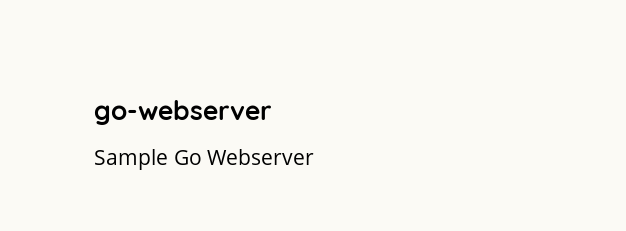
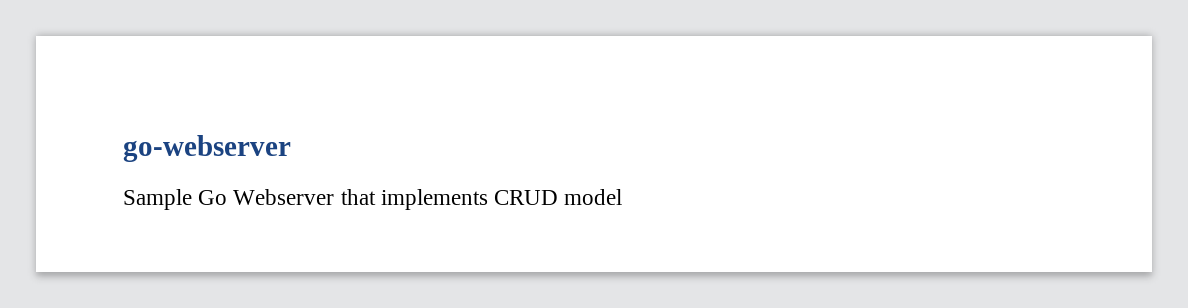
(315, 157) none -> [340,189,623,210] that implements CRUD model

